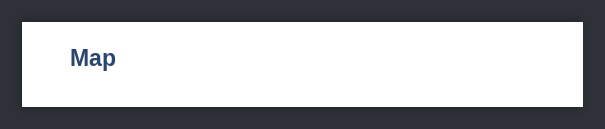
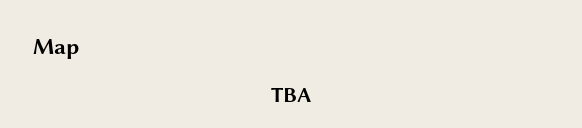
(116, 60) none -> [271,87,311,102] // TBA

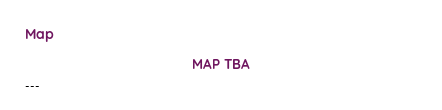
(79, 49) none -> [191,58,220,69] MAP
(311, 94) none -> [25,86,40,90] // ---

